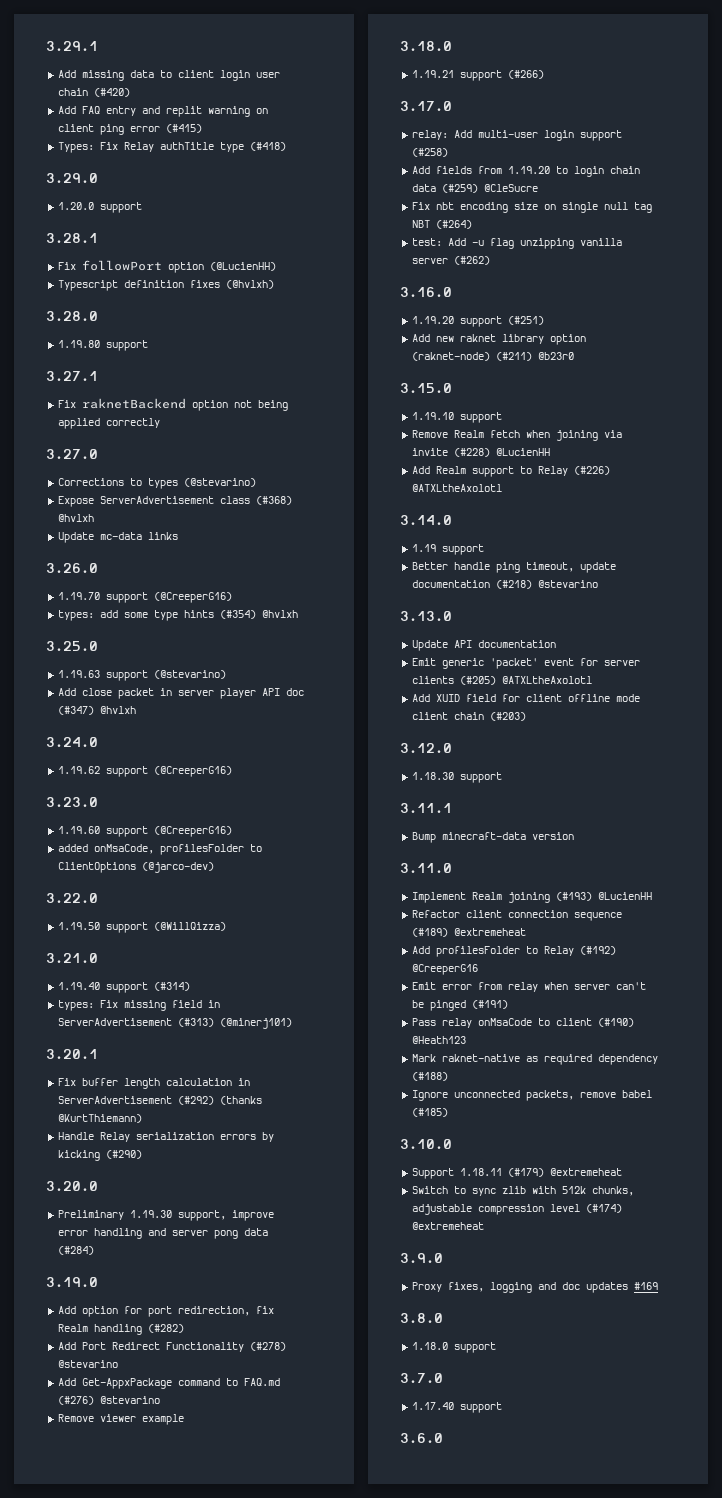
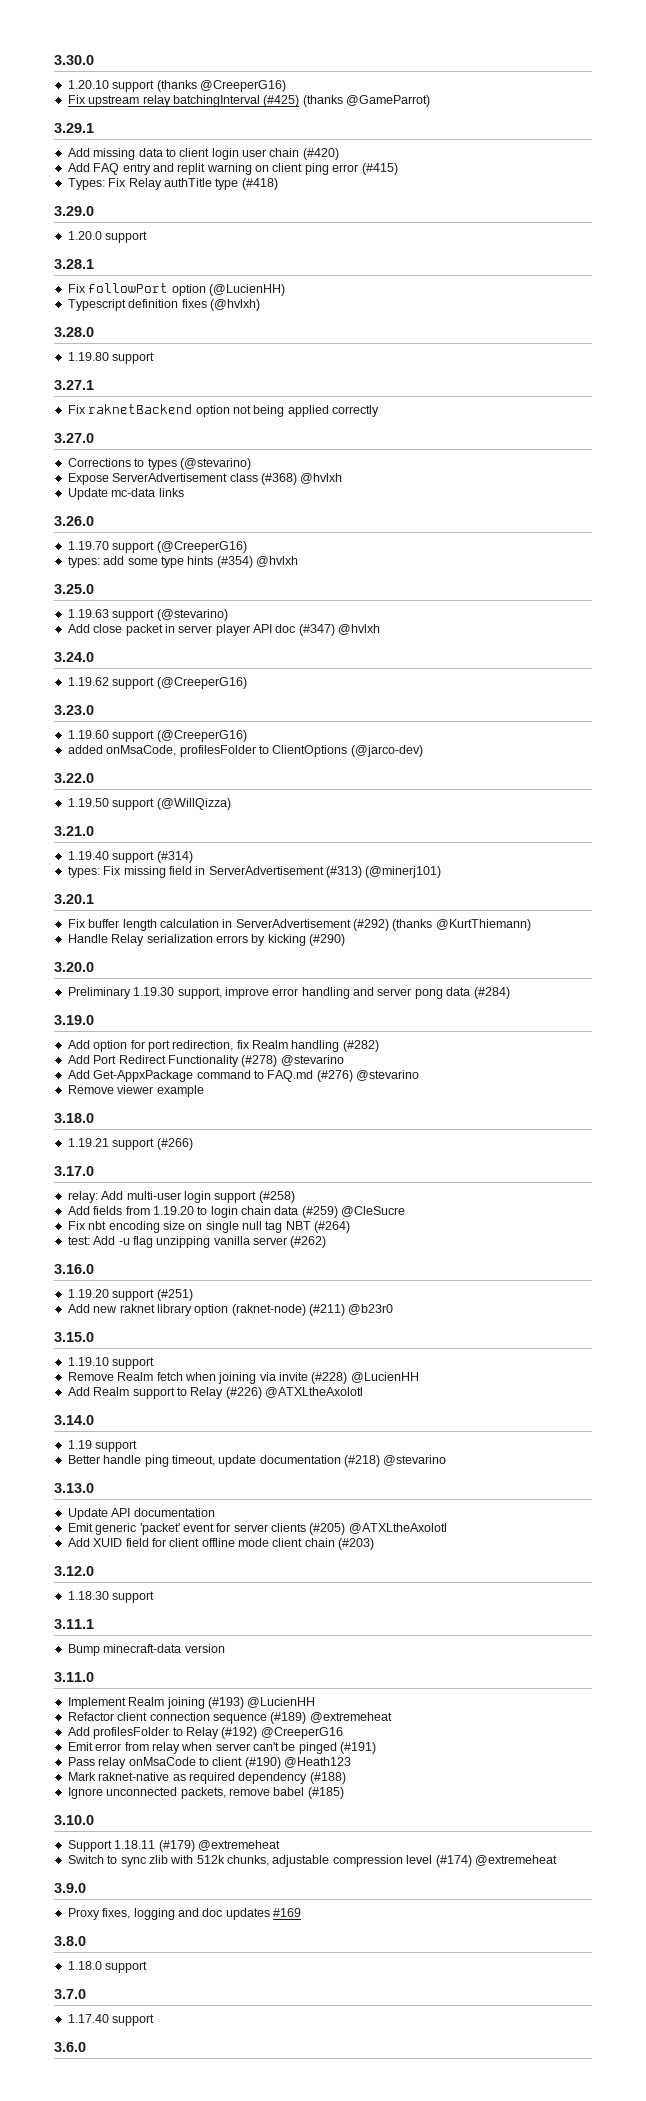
(46, 46) none -> [54,55,94,65] [67,80,286,92] [67,95,430,107] 3.30.0 // 1.20.10 support (thanks @CreeperG16) // Fix upstream relay batchingInterval (#425) (thanks @GameParrot) //

